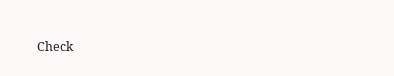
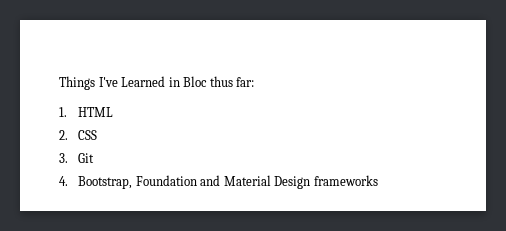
[37,41,74,51] Check -> [59,76,255,90] [59,107,114,117] [59,130,98,140] [59,153,95,163] [59,175,378,189] Things I've Learned in Bloc thus far: // 1. HTML // 2. CSS // 3. Git // 4. Bootstrap, Foundation and Material Design frameworks

